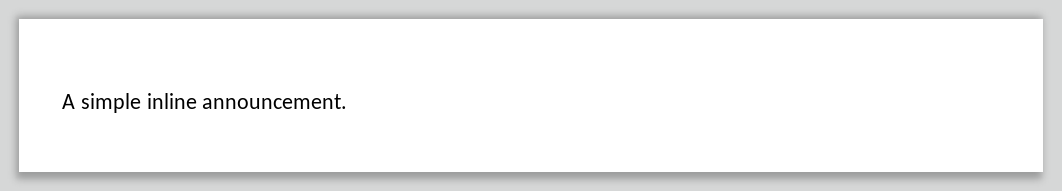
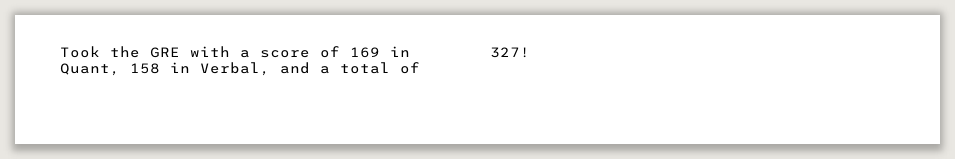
[62,93,348,113] A simple inline announcement. -> [60,46,410,58] [60,62,420,76] [490,47,530,58] Took the GRE with a score of 169 in Quant, 158 in Verbal, and a total of 327!

